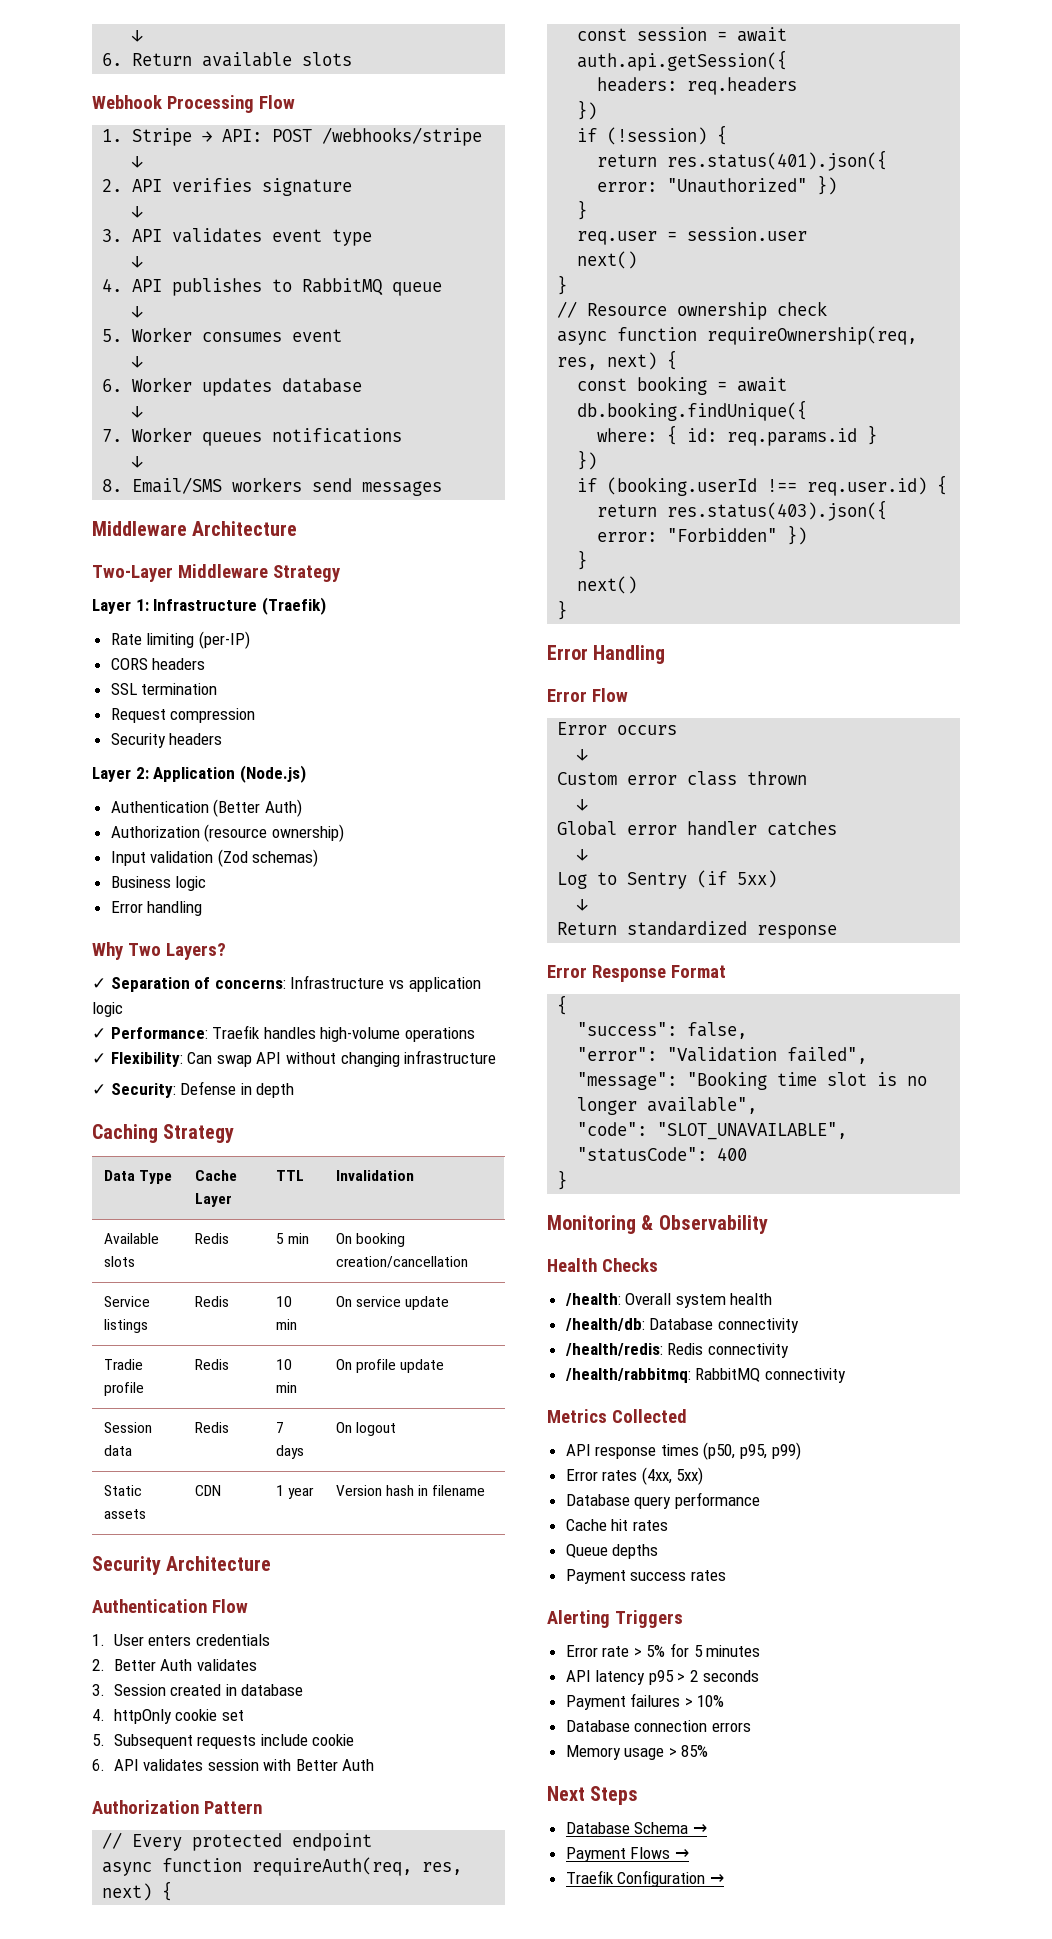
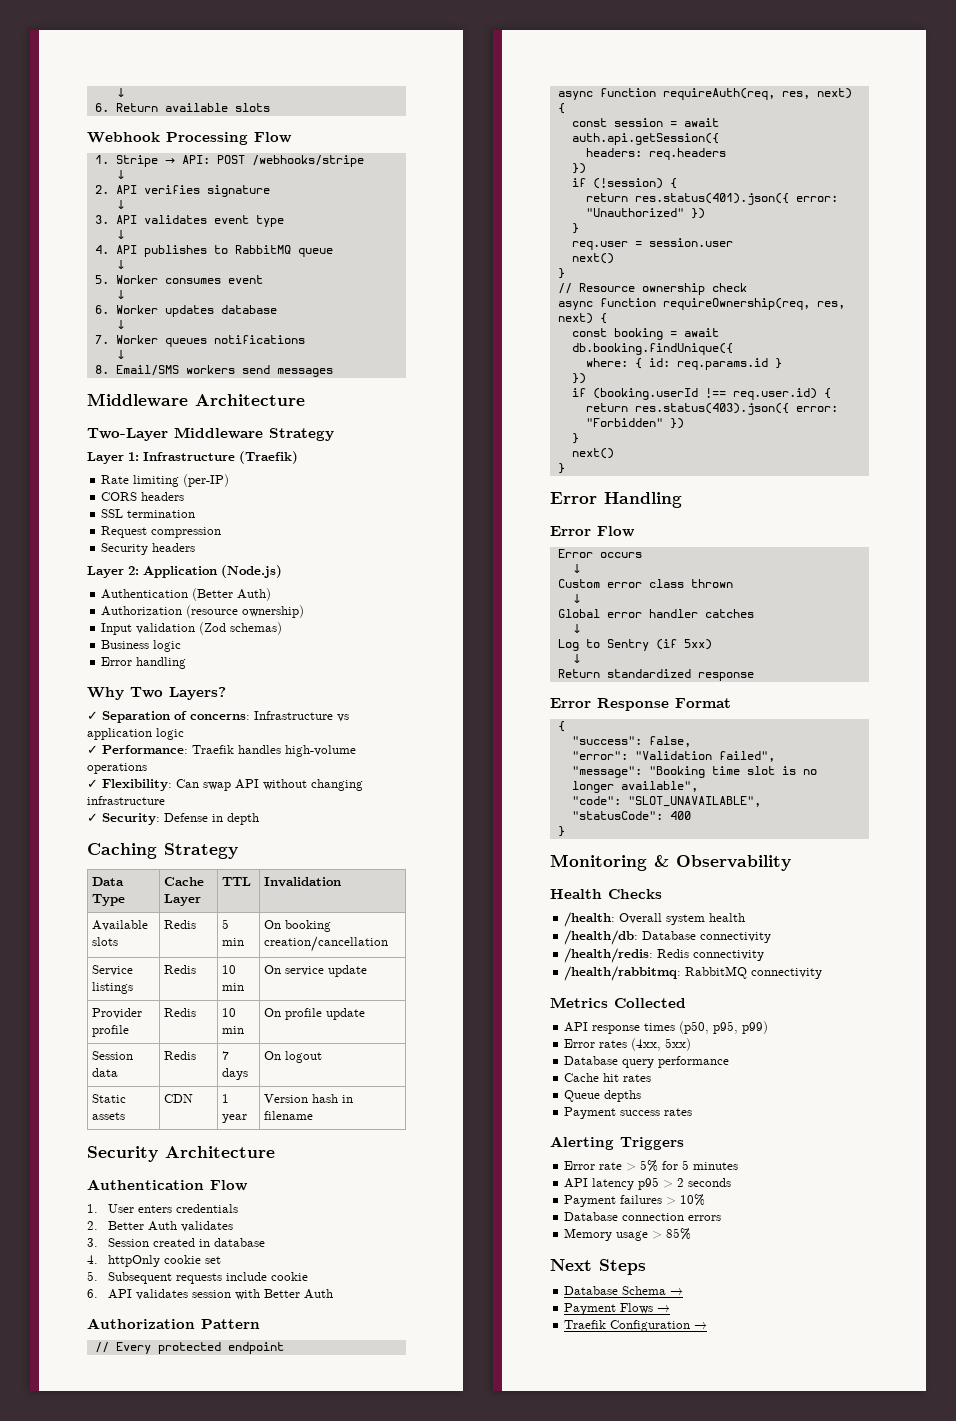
[103,1359,143,1370] Tradie -> [92,1008,143,1019] Provider

